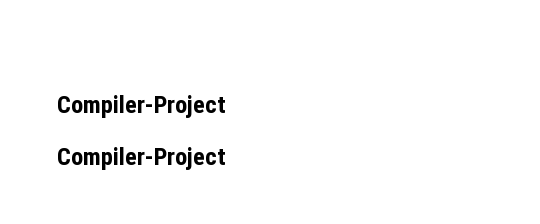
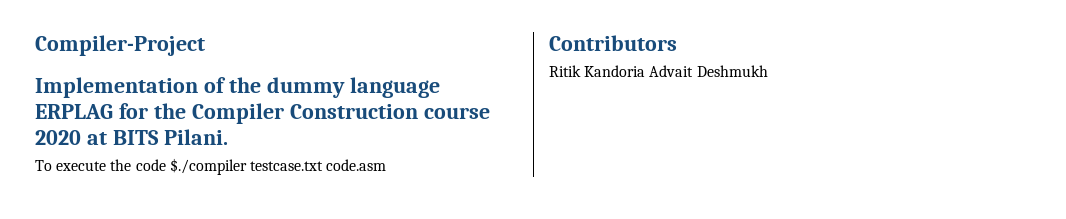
[57,147,226,170] Compiler-Project -> [35,77,440,98] [35,103,490,124] [35,129,228,145] [35,158,387,175] [549,35,677,51] [549,65,768,77] Implementation of the dummy language ERPLAG for the Compiler Construction course 2020 at BITS Pilani. // To execute the code $./compiler testcase.txt code.asm // Contributors // Ritik Kandoria Advait Deshmukh

